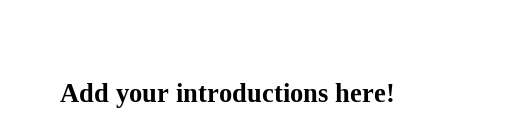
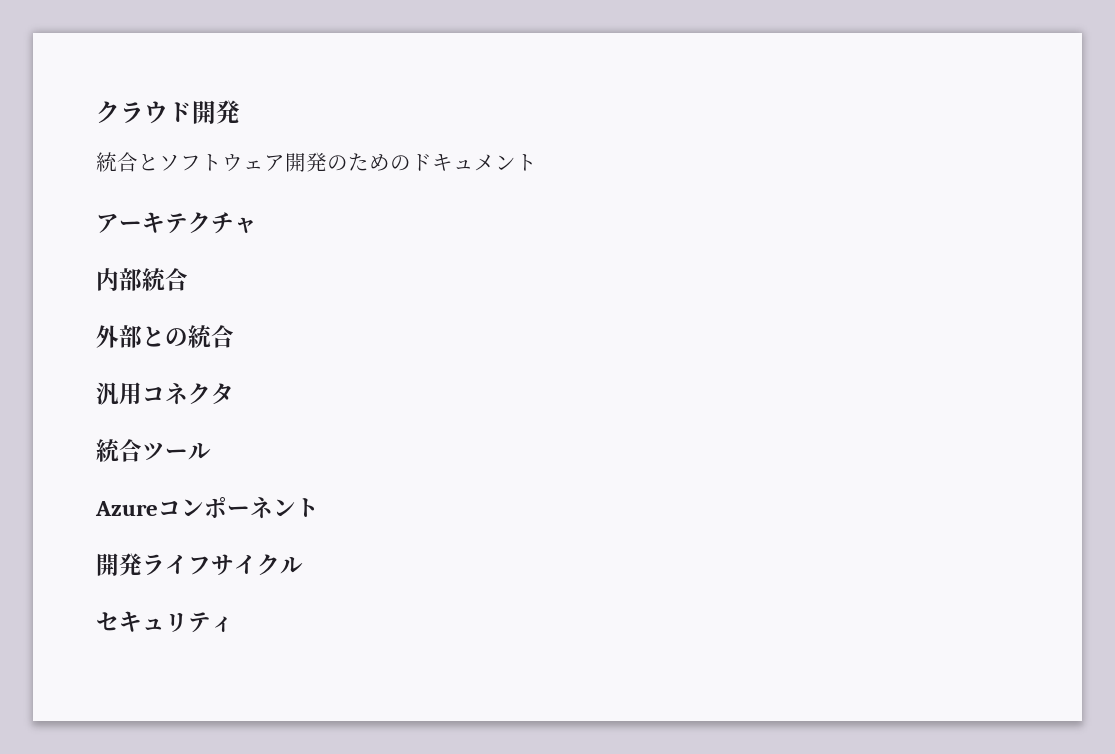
[60,83,396,108] Add your introductions here! -> [96,100,240,124] [96,152,537,172] [96,212,257,234] [96,268,188,291] [96,325,234,348] [96,382,234,405] [96,439,211,462] [95,497,319,519] [96,553,303,576] [96,611,234,633] クラウド開発 // 統合とソフトウェア開発のためのドキュメント // アーキテクチャ // 内部統合 // 外部との統合 // 汎用コネクタ // 統合ツール // Azureコンポーネント // 開発ライフサイクル // セキュリティ

